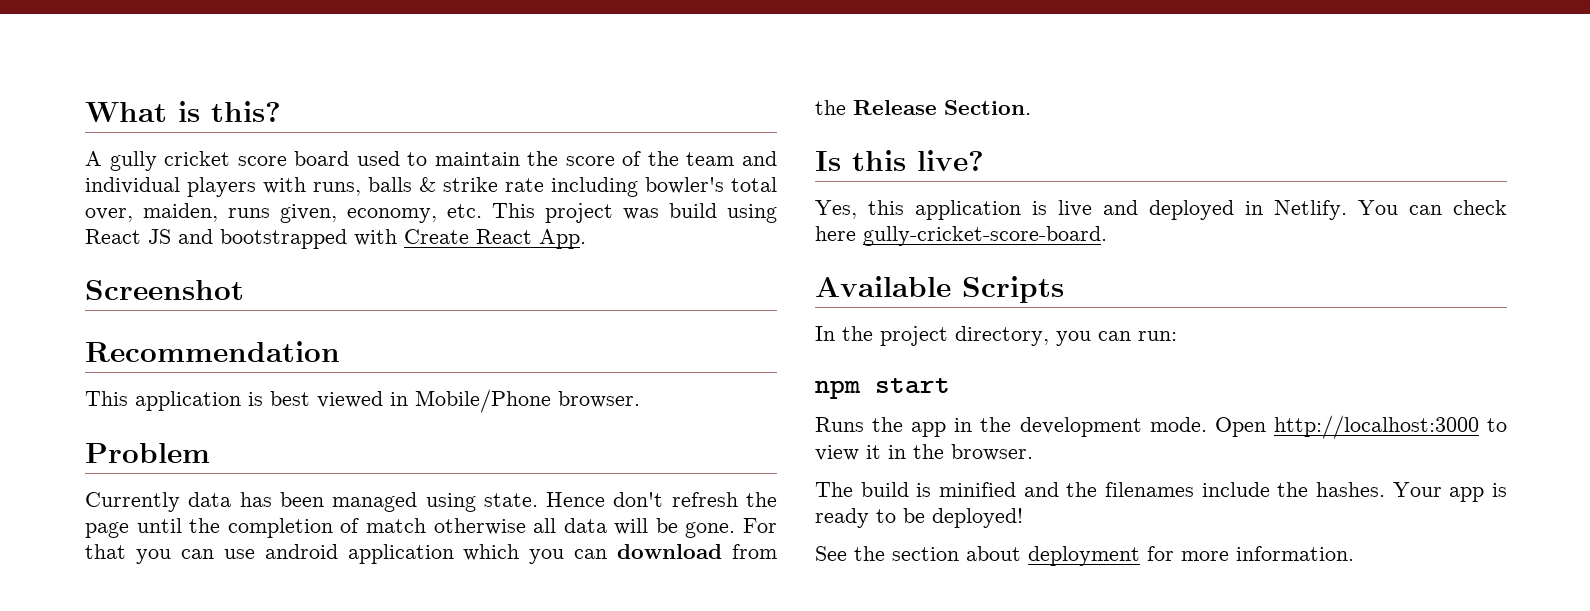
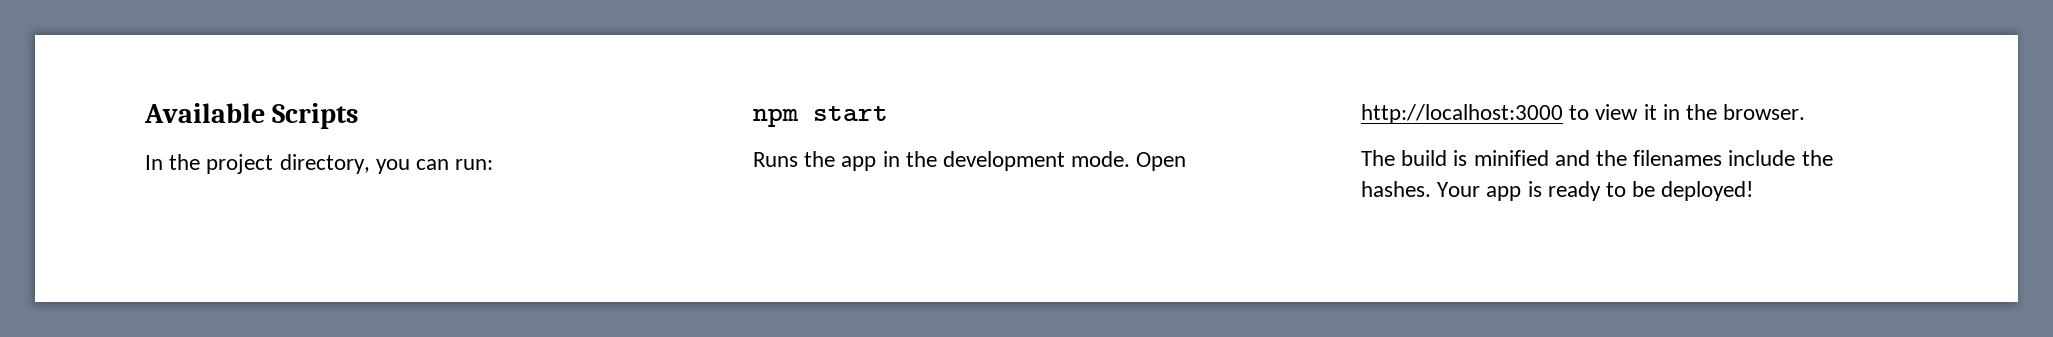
[85,101,281,122] [85,151,778,171] [85,177,777,197] [85,203,777,223] [85,229,586,249] [85,280,244,300] [85,341,340,362] [85,389,640,413] [85,443,210,463] [85,492,777,512] [85,518,778,538] [85,544,777,564] [815,100,1031,115] [815,150,984,171] [815,200,1507,220] [815,226,1107,246] What is this? // A gully cricket score board used to maintain the score of the team and individual players with runs, balls & strike rate including bowler's total over, maiden, runs given, economy, etc. This project was build using React JS and bootstrapped with Create React App. // Screenshot // Recommendation // This application is best viewed in Mobile/Phone browser. // Problem // Currently data has been managed using state. Hence don't refresh the page until the completion of match otherwise all data will be gone. For that you can use android application which you can download from the Release Section. // Is this live? // Yes, this application is live and deployed in Netlify. You can check here gully-cricket-score-board. // -> (144, 113) none
[815,546,1354,566] // See the section about deployment for more information. -> (1754, 191) none

